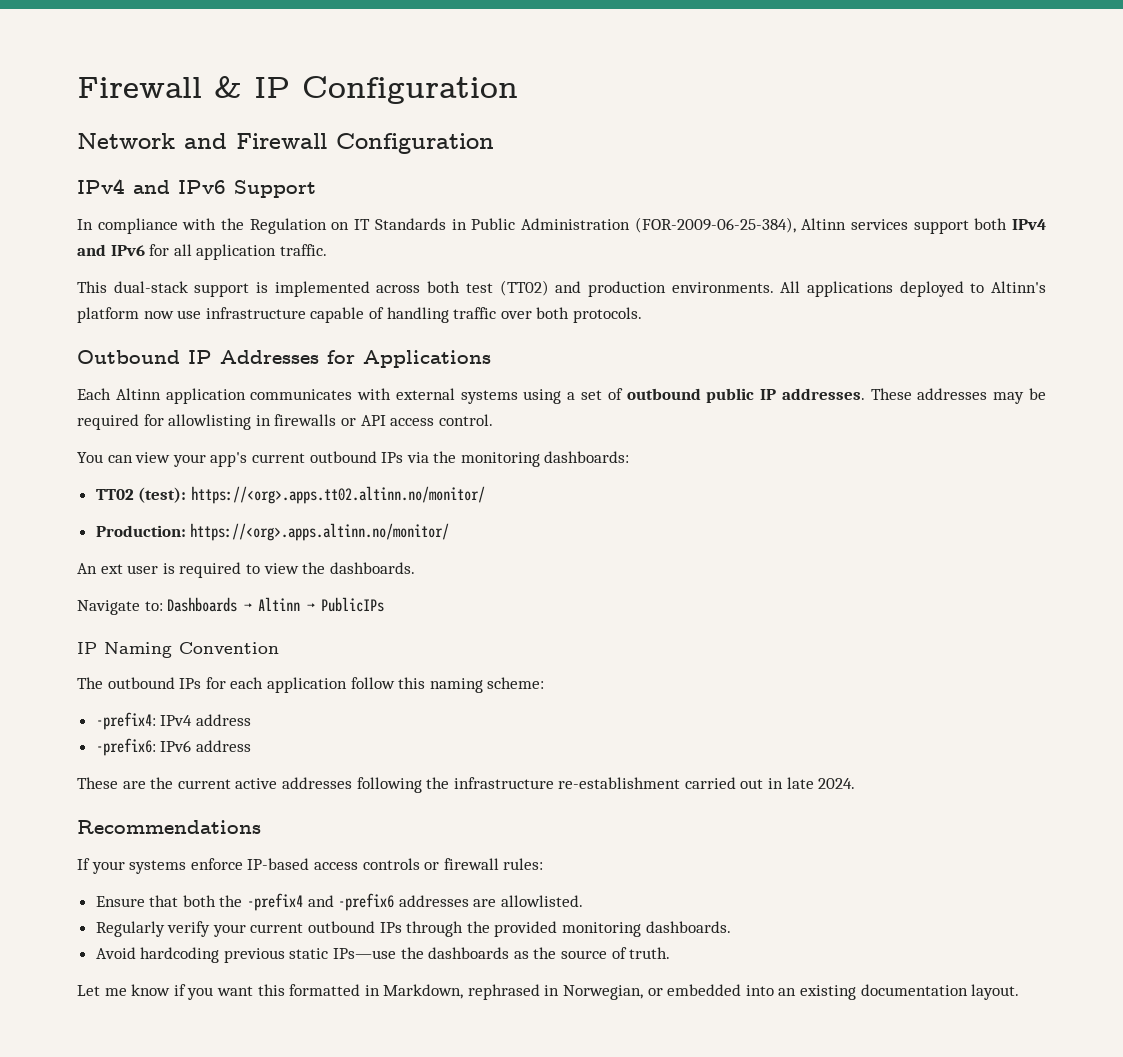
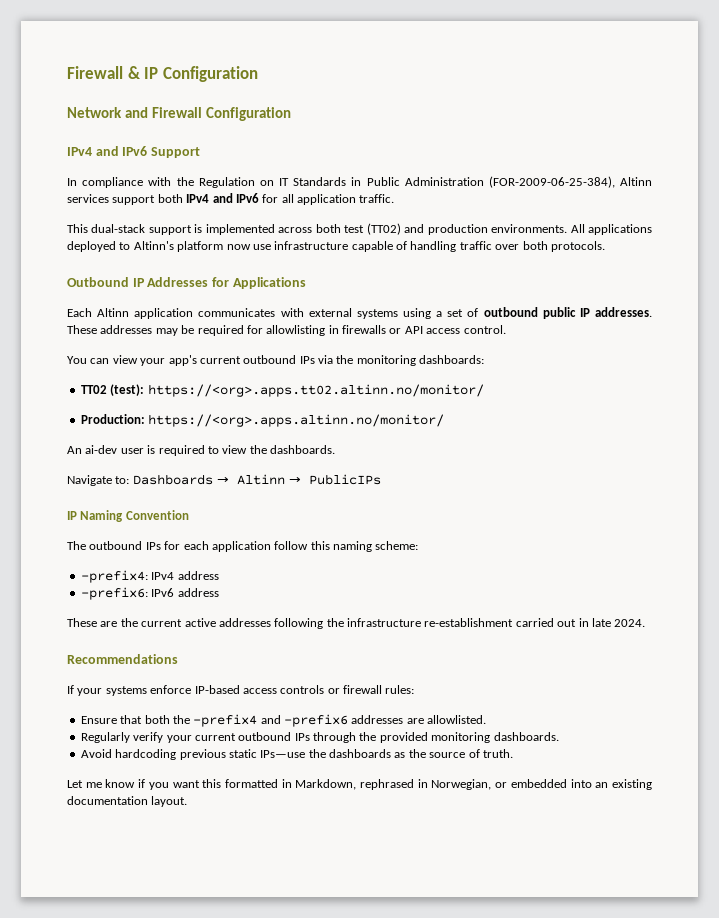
[100,564,123,574] ext -> [85,445,118,454] ai-dev

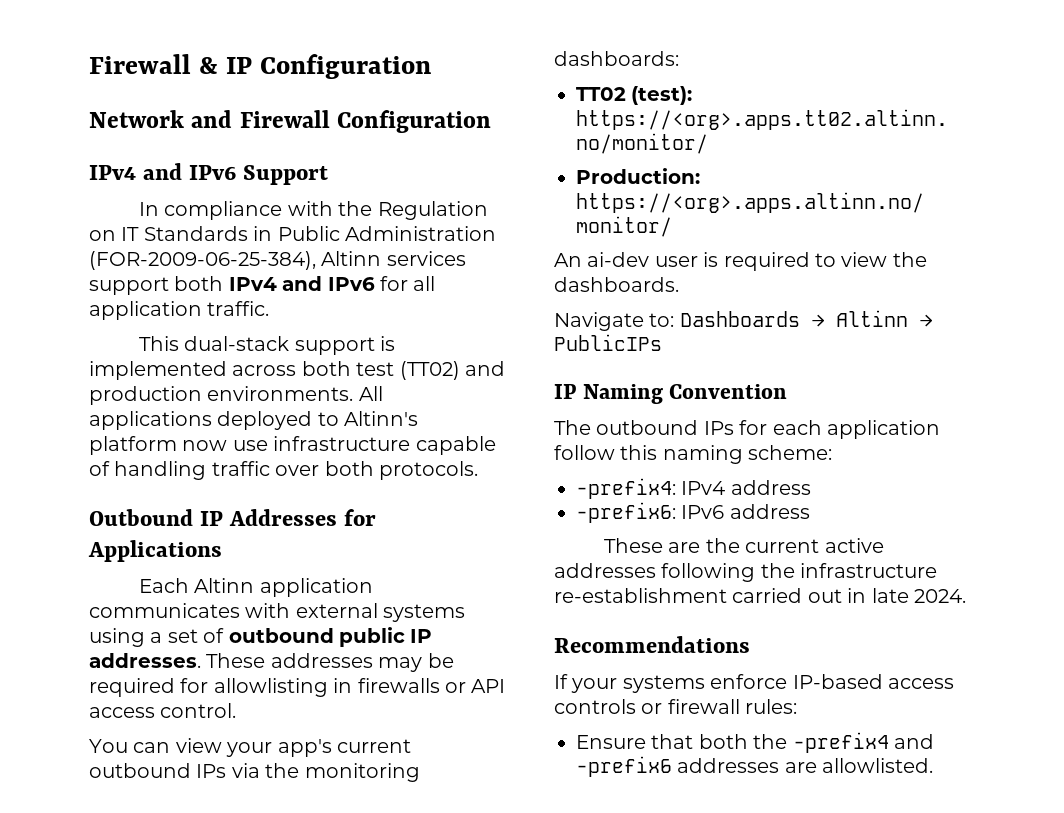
[80,732,559,743] [80,749,513,760] [67,779,652,790] [67,796,188,807] // Regularly verify your current outbound IPs through the provided monitoring dashboards. // Avoid hardcoding previous static IPs—use the dashboards as the source of truth. // Let me know if you want this formatted in Markdown, rephrased in Norwegian, or embedded into an existing documentation layout. -> (934, 765) none

